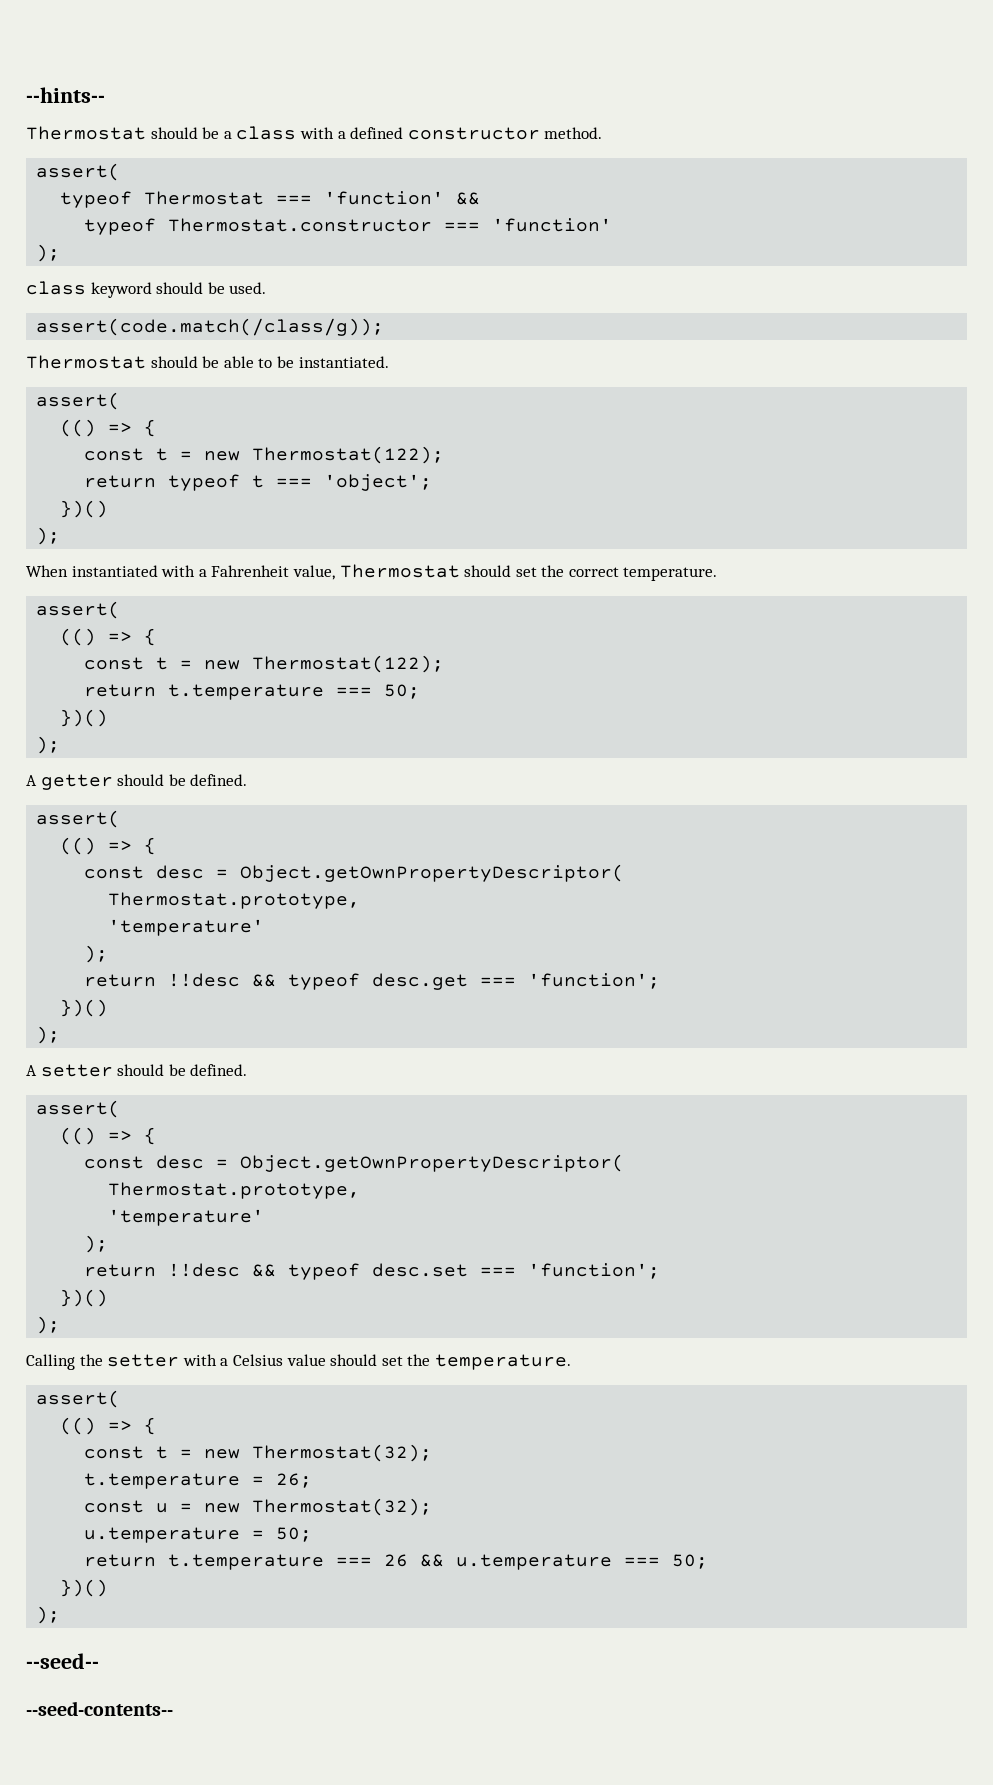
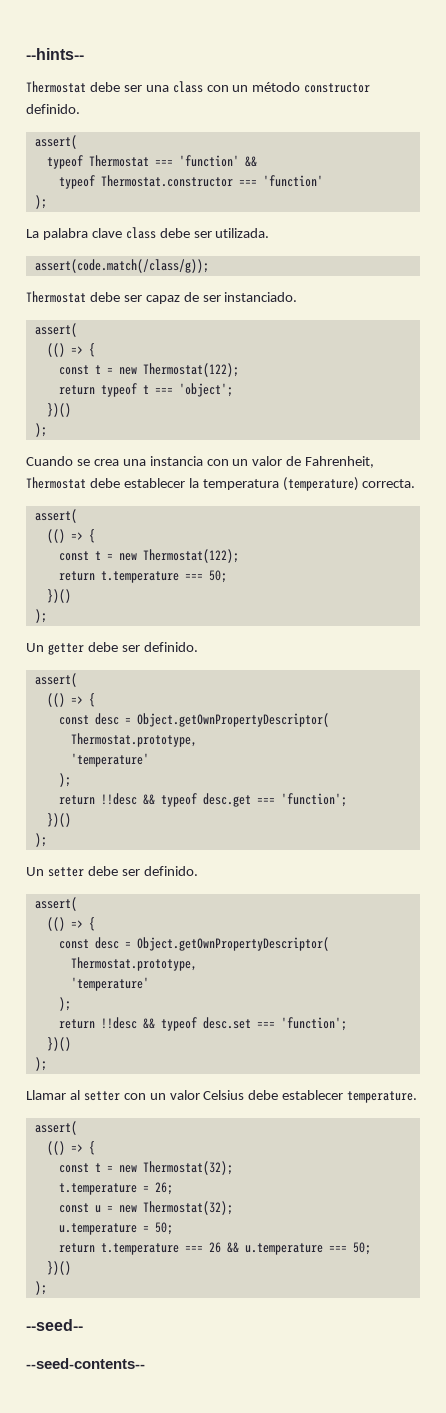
[150,126,603,140] should be a class with a defined constructor method. -> [89,81,371,93] [26,104,80,114] debe ser una class con un método constructor definido.
[26,281,267,298] [36,318,385,336] [26,355,389,369] class keyword should be used. // assert(code.match(/class/g)); // Thermostat should be able to be instantiated. -> [26,227,270,240] [34,259,209,273] [26,291,298,304] La palabra clave class debe ser utilizada. // assert(code.match(/class/g)); // Thermostat debe ser capaz de ser instanciado.
[26,564,718,581] When instantiated with a Fahrenheit value, Thermostat should set the correct temperature. -> [26,456,375,468] [26,477,416,491] Cuando se crea una instancia con un valor de Fahrenheit, Thermostat debe establecer la temperatura (temperature) correcta.
[26,774,248,790] A getter should be defined. -> [26,642,198,655] Un getter debe ser definido.
[26,1064,248,1077] A setter should be defined. -> [26,866,198,877] Un setter debe ser definido.
[26,1354,431,1370] Calling the setter with a Celsius value should set the -> [26,1090,344,1101] Llamar al setter con un valor Celsius debe establecer

